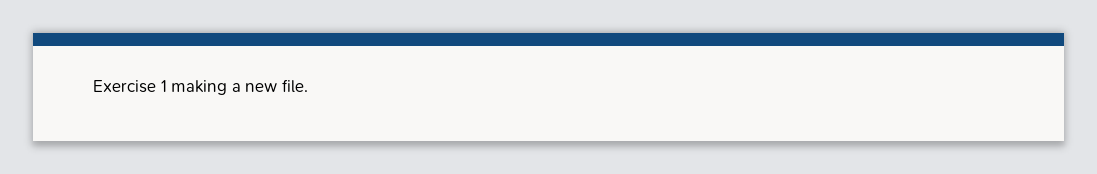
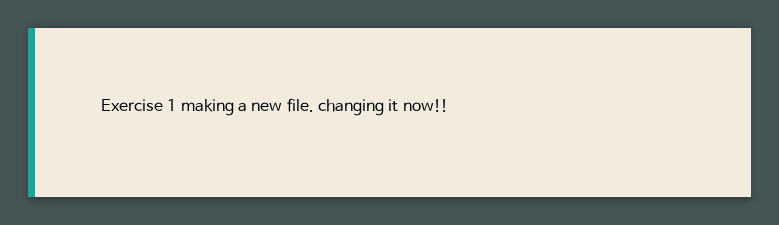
(308, 86) none -> [317,99,448,116] changing it now!!

